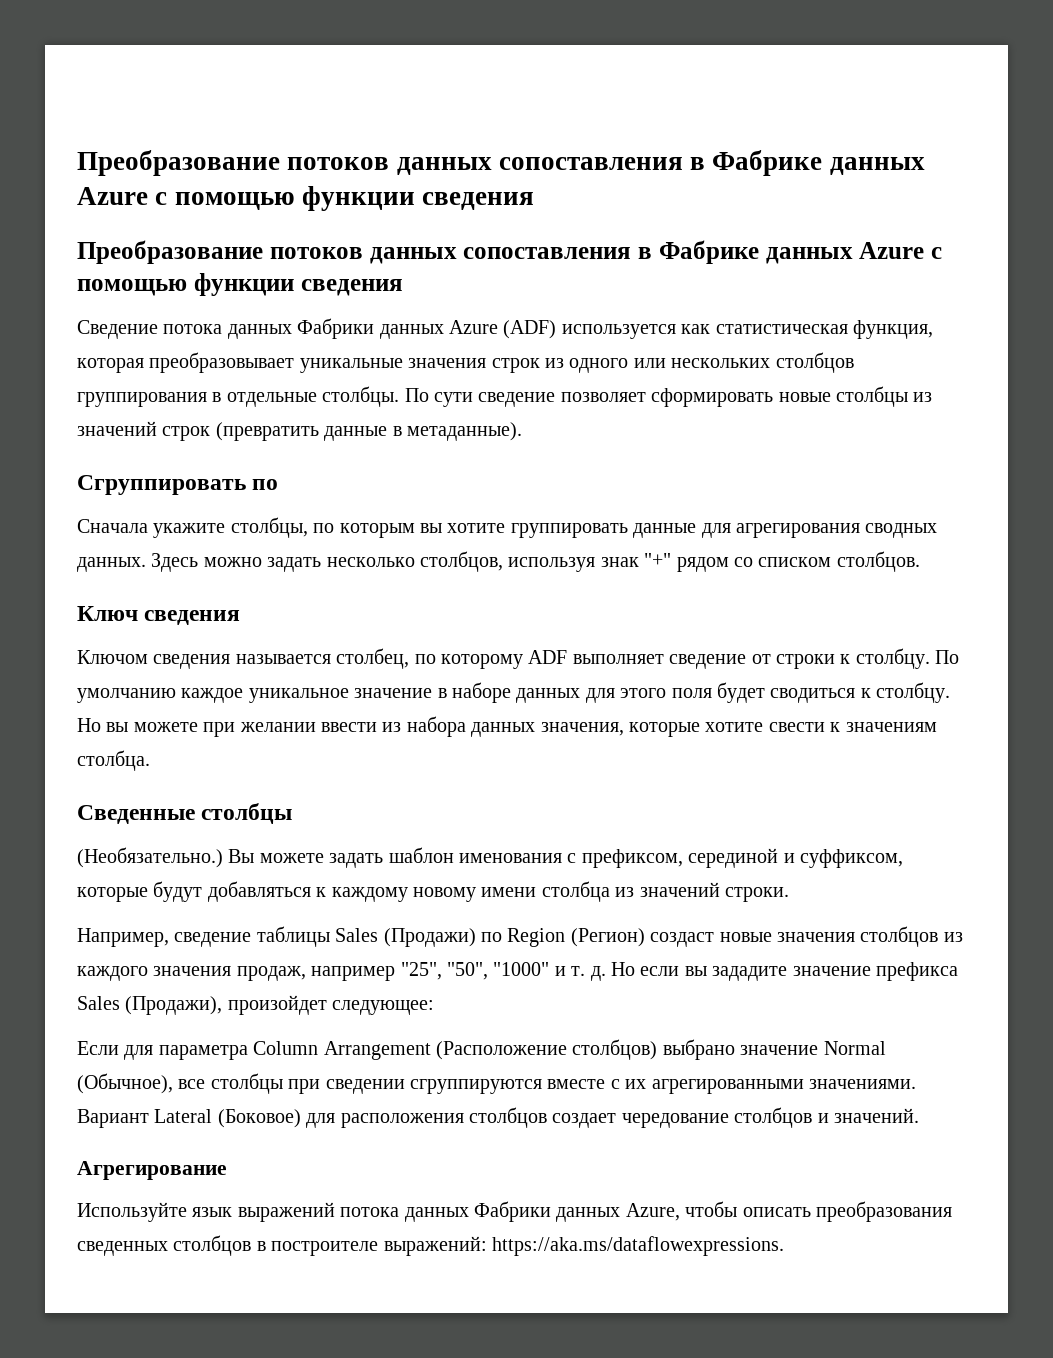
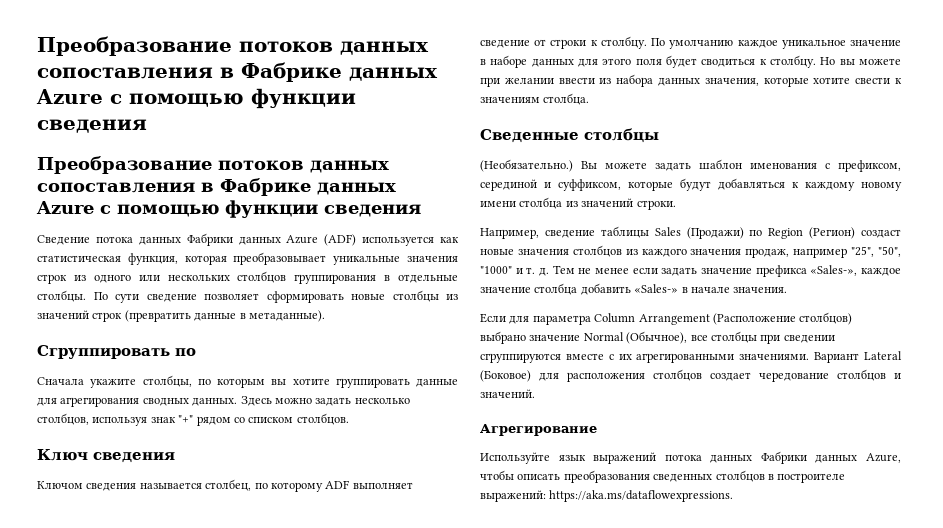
[610,962,958,981] [77,995,435,1015] Но если вы зададите значение префикса Sales (Продажи), произойдет следующее: -> [552,265,901,277] [480,283,788,295] Тем не менее если задать значение префикса «Sales-», каждое значение столбца добавить «Sales-» в начале значения.

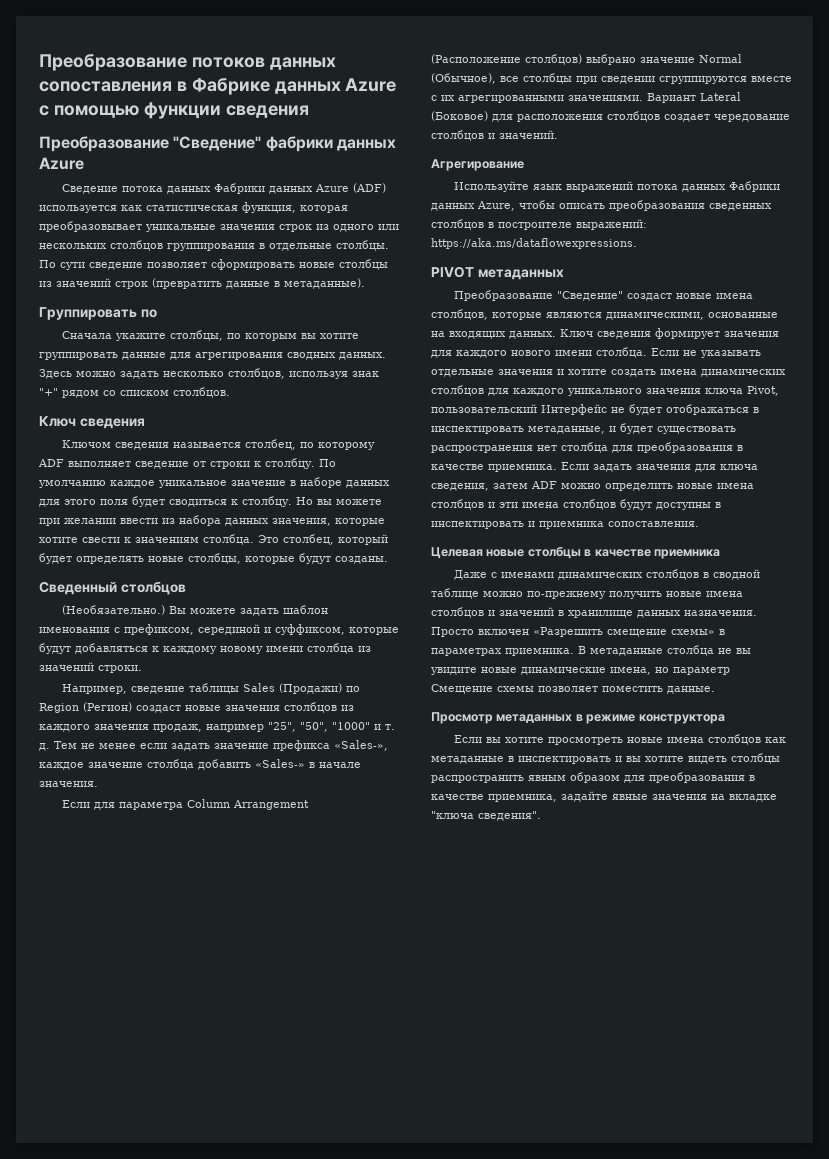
[218,160,389,173] [37,178,396,196] [36,200,421,218] потоков данных сопоставления в Фабрике данных Azure с помощью функции сведения -> [173,136,396,152] [39,157,84,170] "Сведение" фабрики данных Azure
[37,345,170,359] Сгруппировать -> [39,307,137,320] Группировать
[480,128,659,143] // Сведенные столбцы -> [258,534,388,545] [39,553,388,564] [39,581,186,595] Это столбец, который будет определять новые столбцы, которые будут созданы. // Сведенный столбцов
(734, 496) none -> [431,266,564,280] [454,290,754,301] [431,309,778,320] [431,328,779,339] [431,347,761,358] [431,369,786,377] [431,385,779,396] [431,404,759,415] [431,423,736,434] [431,442,743,453] [431,462,758,472] [431,481,754,491] [431,499,721,510] [431,521,699,529] [431,546,720,559] [454,569,761,580] [431,588,743,599] [431,607,757,618] [431,627,725,637] [431,645,751,656] [431,667,730,675] [431,684,715,694] [431,712,725,724] [454,734,787,745] [431,753,780,764] [431,772,755,783] [431,791,777,802] [431,811,541,821] // PIVOT метаданных // Преобразование "Сведение" создаст новые имена столбцов, которые являются динамическими, основанные на входящих данных. Ключ сведения формирует значения для каждого нового имени столбца. Если не указывать отдельные значения и хотите создать имена динамических столбцов для каждого уникального значения ключа Pivot, пользовательский Интерфейс не будет отображаться в инспектировать метаданные, и будет существовать распространения нет столбца для преобразования в качестве приемника. Если задать значения для ключа сведения, затем ADF можно определить новые имена столбцов и эти имена столбцов будут доступны в инспектировать и приемника сопоставления. // Целевая новые столбцы в качестве приемника // Даже с именами динамических столбцов в сводной таблице можно по-прежнему получить новые имена столбцов и значений в хранилище данных назначения. Просто включен «Разрешить смещение схемы» в параметрах приемника. В метаданные столбца не вы увидите новые динамические имена, но параметр Смещение схемы позволяет поместить данные. // Просмотр метаданных в режиме конструктора // Если вы хотите просмотреть новые имена столбцов как метаданные в инспектировать и вы хотите видеть столбцы распространить явным образом для преобразования в качестве приемника, задайте явные значения на вкладке "ключа сведения".

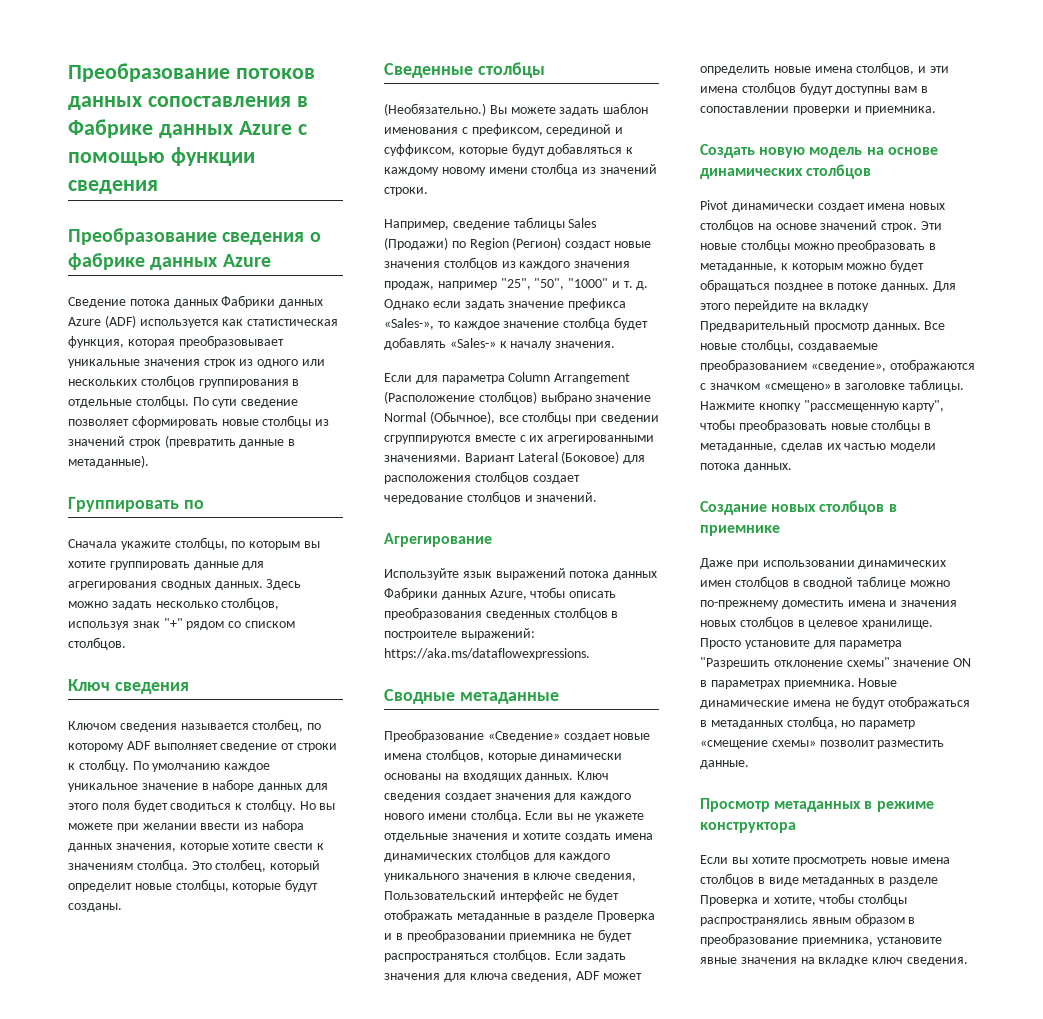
[173,136,333,152] "Сведение" фабрики -> [222,232,321,245] [68,253,145,270] сведения о фабрике
[39,553,144,564] будет определять -> [68,883,132,892] определит
[39,581,186,595] Сведенный столбцов -> [384,62,545,78] Сведенные столбцы
[54,741,136,749] Тем не менее -> [384,299,429,310] Однако
(388, 745) none -> [437,321,450,328] то
[198,759,361,770] добавить «Sales-» в начале -> [613,317,648,330] [384,337,553,350] будет добавлять «Sales-» к началу
[431,266,564,280] [454,290,673,301] PIVOT метаданных // Преобразование "Сведение" создаст -> [384,689,559,704] [384,729,611,742] Сводные метаданные // Преобразование «Сведение» создает
[546,312,778,320] являются динамическими, основанные -> [540,753,623,762] [384,773,441,780] динамически основаны
[655,328,720,339] формирует -> [444,793,492,802] создает
[683,350,761,358] не указывать -> [557,813,644,822] вы не укажете
[705,386,779,396] [431,404,759,415] [431,423,736,434] [431,442,743,453] [431,464,557,472] ключа Pivot, пользовательский Интерфейс не будет отображаться в инспектировать метаданные, и будет существовать распространения нет столбца для преобразования в качестве приемника. -> [522,873,637,882] [384,889,620,902] [384,909,656,922] [384,929,632,942] [384,949,551,962] в ключе сведения, Пользовательский интерфейс не будет отображать метаданные в разделе Проверка и в преобразовании приемника не будет распространяться столбцов.
[493,481,601,489] затем ADF можно -> [576,971,642,980] ADF может
[431,499,484,510] столбцов -> [856,62,915,75] столбцов,
[715,502,721,508] [431,521,699,529] [431,546,720,559] [454,570,644,580] в инспектировать и приемника сопоставления. // Целевая новые столбцы в качестве приемника // Даже с именами динамических -> [894,86,928,93] [700,106,937,115] [700,144,938,158] [700,164,872,179] [700,200,946,212] [700,219,942,232] [700,239,937,252] [700,259,925,272] [700,279,956,292] [700,300,870,312] [700,320,946,332] [700,339,878,352] [700,359,975,372] [700,379,964,392] [700,400,945,412] [700,419,932,432] [700,443,937,452] [700,463,792,472] [700,500,897,515] [700,525,780,536] [700,558,947,569] [700,580,731,587] вам в сопоставлении проверки и приемника. // Создать новую модель на основе динамических столбцов // Pivot динамически создает имена новых столбцов на основе значений строк. Эти новые столбцы можно преобразовать в метаданные, к которым можно будет обращаться позднее в потоке данных. Для этого перейдите на вкладку Предварительный просмотр данных. Все новые столбцы, создаваемые преобразованием «сведение», отображаются с значком «смещено» в заголовке таблицы. Нажмите кнопку "рассмещенную карту", чтобы преобразовать новые столбцы в метаданные, сделав их частью модели потока данных. // Создание новых столбцов в приемнике // Даже при использовании динамических имен
[609,591,743,599] [431,607,757,618] [431,627,725,637] [431,645,751,656] [431,667,730,675] [431,684,663,694] получить новые имена столбцов и значений в хранилище данных назначения. Просто включен «Разрешить смещение схемы» в параметрах приемника. В метаданные столбца не вы увидите новые динамические имена, но параметр Смещение схемы позволяет поместить -> [781,600,958,609] [700,616,934,629] [700,638,903,649] [700,657,972,669] [700,678,898,689] [700,696,971,709] [700,716,916,729] [700,740,945,749] доместить имена и значения новых столбцов в целевое хранилище. Просто установите для параметра "Разрешить отклонение схемы" значение ON в параметрах приемника. Новые динамические имена не будут отображаться в метаданных столбца, но параметр «смещение схемы» позволит разместить
[765,737,787,743] [431,753,780,764] [431,772,755,783] [431,791,608,802] как метаданные в инспектировать и вы хотите видеть столбцы распространить явным образом для преобразования в качестве приемника, задайте -> [757,877,938,886] [700,893,908,906] [700,913,916,926] [700,933,942,946] в виде метаданных в разделе Проверка и хотите, чтобы столбцы распространялись явным образом в преобразование приемника, установите
[431,811,541,821] "ключа сведения". -> [872,957,968,966] ключ сведения.

